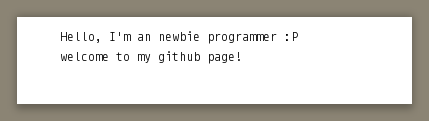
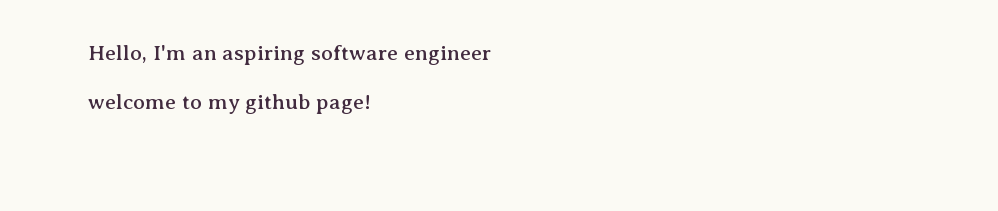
[158,31,298,44] newbie programmer :P -> [222,45,492,65] aspiring software engineer

